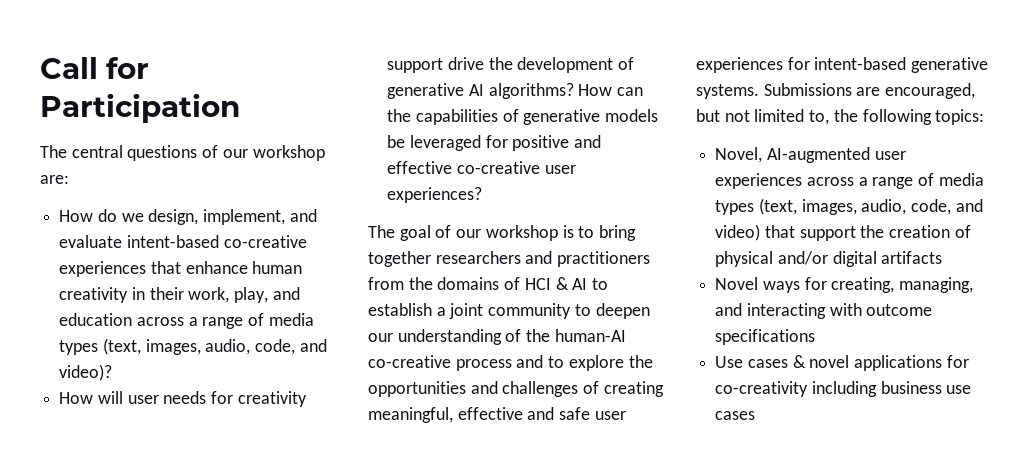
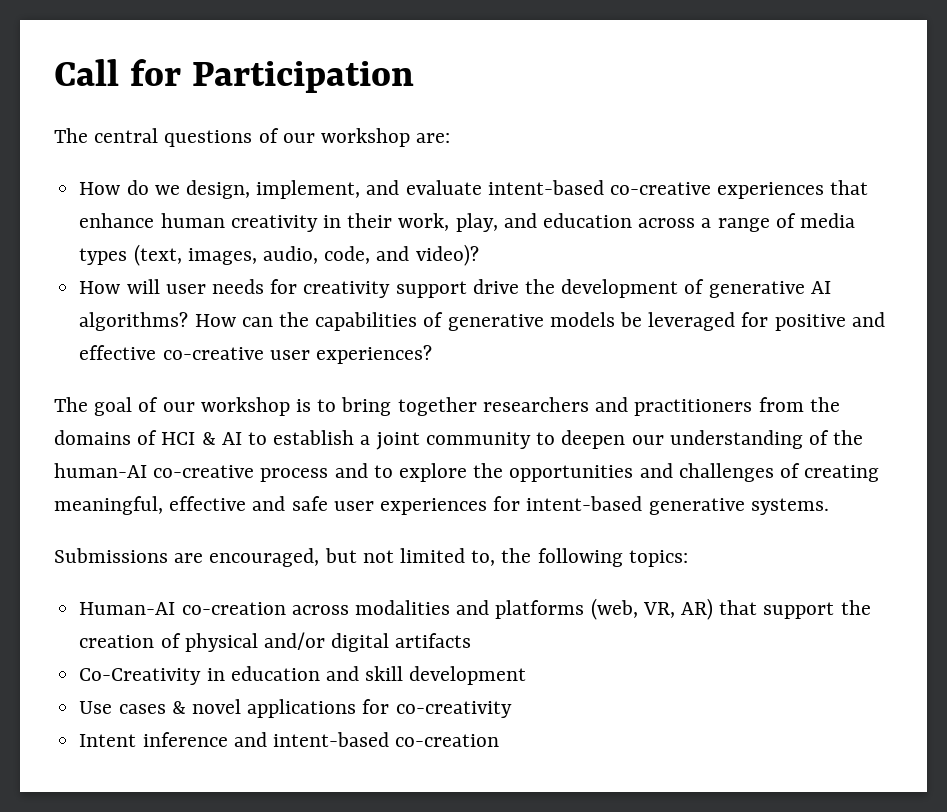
(759, 91) none -> (829, 506) //
[715,147,906,163] [715,173,984,189] [715,198,983,215] [715,224,761,241] Novel, AI-augmented user experiences across a range of media types (text, images, audio, code, and video) -> [79,598,713,620] Human-AI co-creation across modalities and platforms (web, VR, AR)
[715,277,974,293] [715,303,933,319] [715,329,816,345] Novel ways for creating, managing, and interacting with outcome specifications -> [79,666,527,685] Co-Creativity in education and skill development
[811,381,972,397] [715,411,756,420] including business use cases -> [79,732,500,747] // Intent inference and intent-based co-creation

